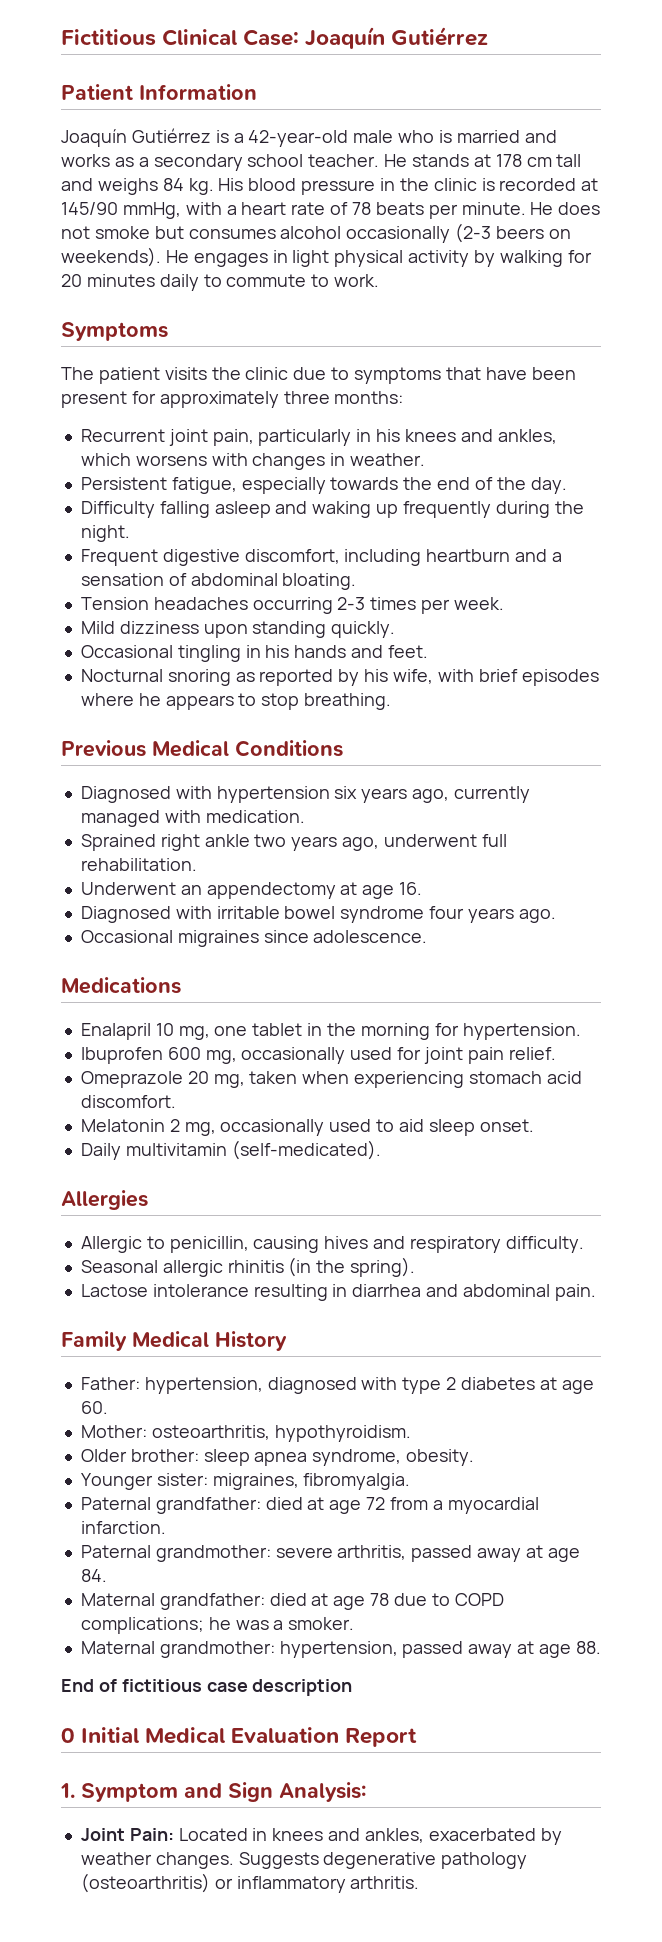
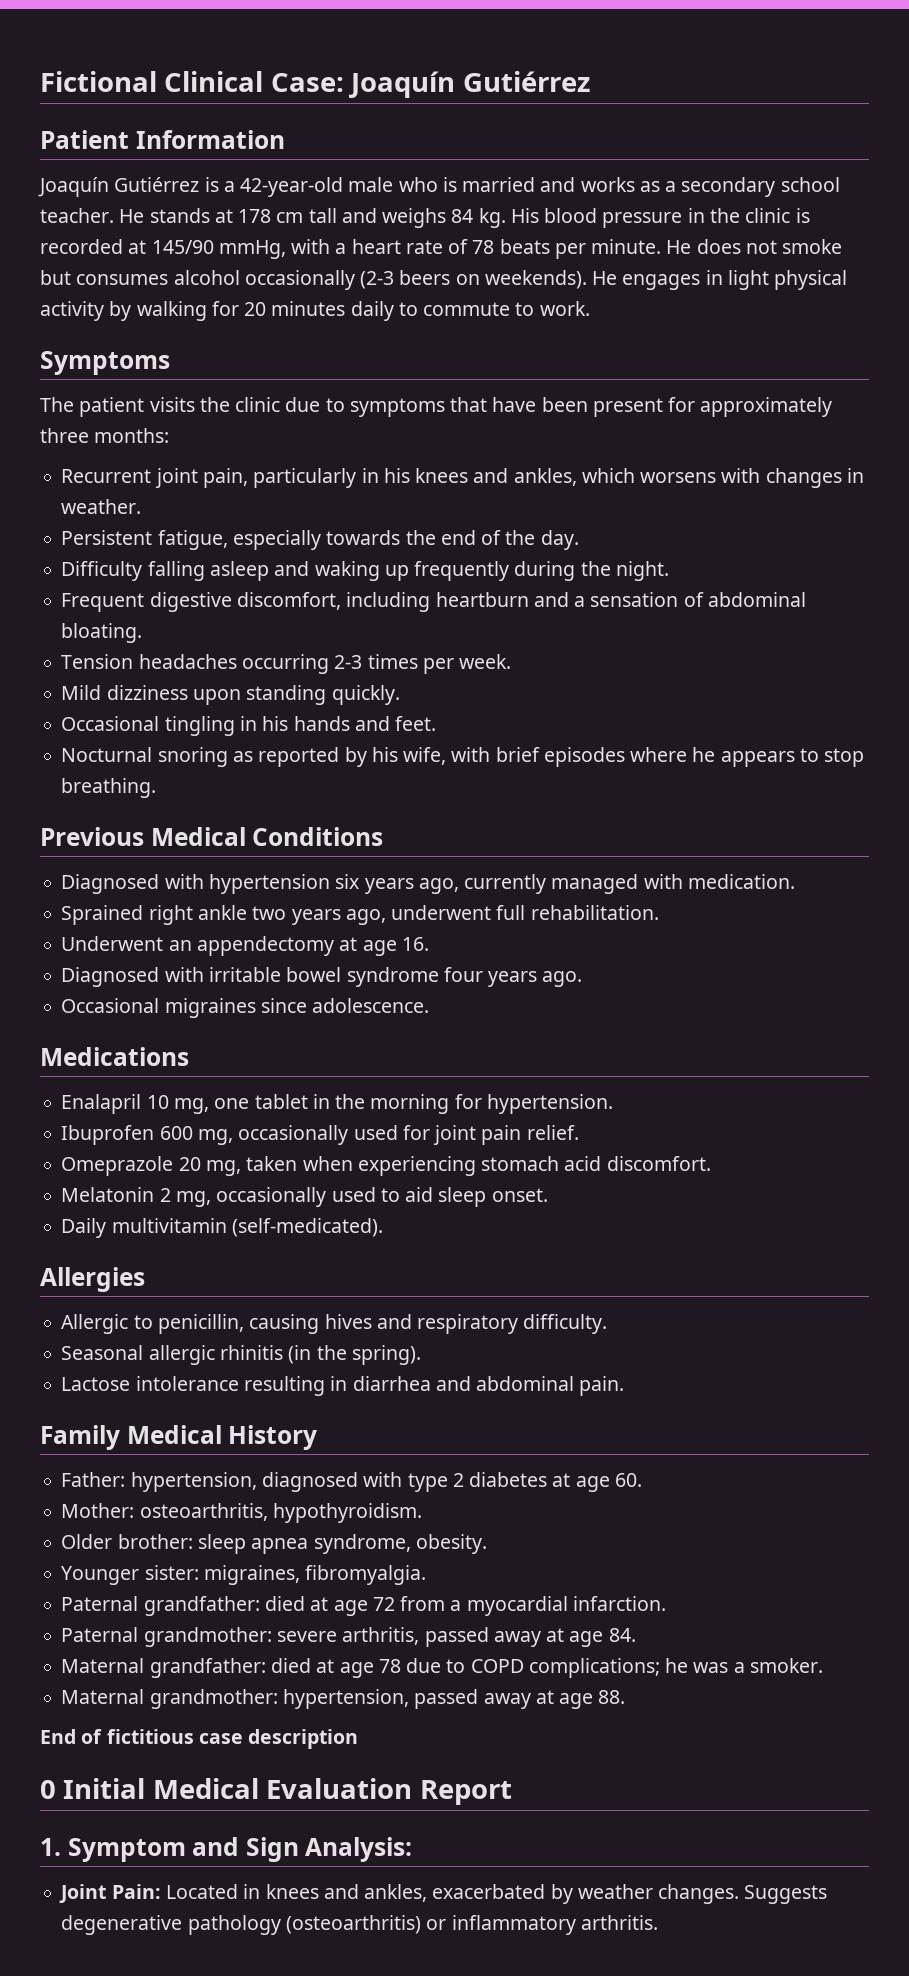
[61,29,156,46] Fictitious -> [40,71,157,92] Fictional

